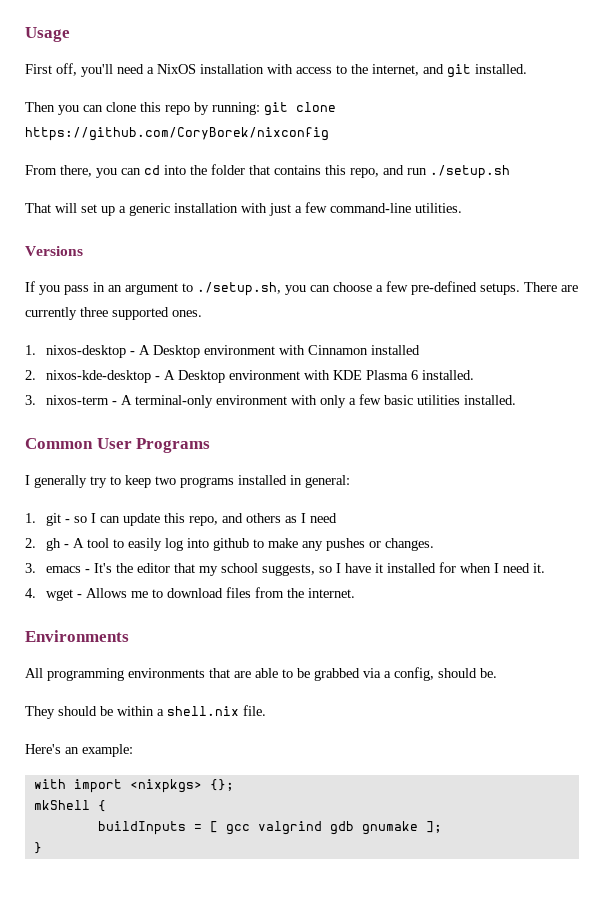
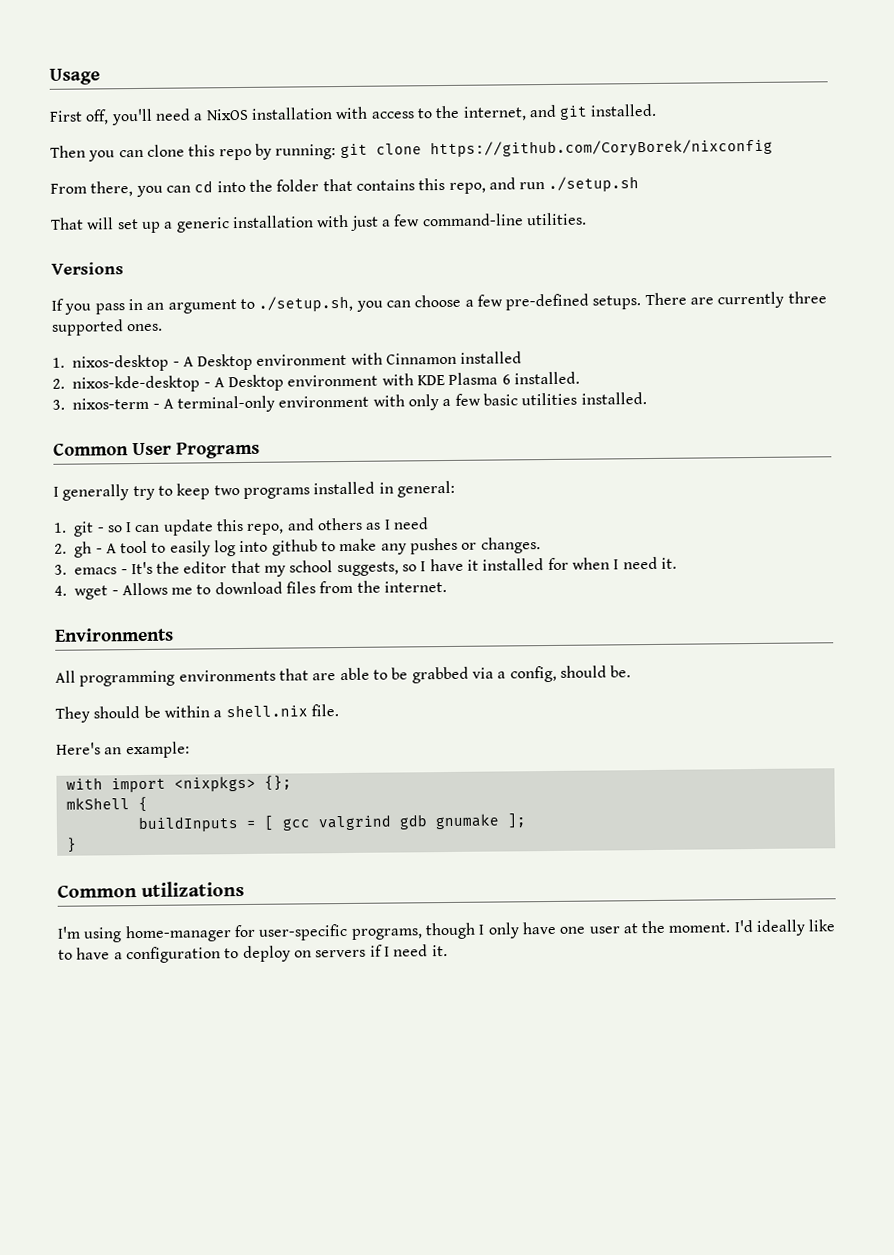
(42, 848) none -> [57,880,246,898] [57,919,836,943] [58,944,448,964] // Common utilizations // I'm using home-manager for user-specific programs, though I only have one user at the moment. I'd ideally like to have a configuration to deploy on servers if I need it.

